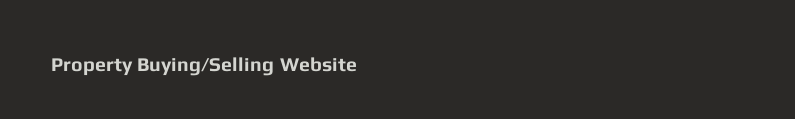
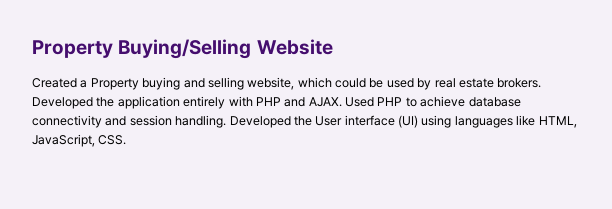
(357, 64) none -> [32,77,542,90] [32,96,521,109] [32,115,577,128] [32,134,127,147] // Created a Property buying and selling website, which could be used by real estate brokers. Developed the application entirely with PHP and AJAX. Used PHP to achieve database connectivity and session handling. Developed the User interface (UI) using languages like HTML, JavaScript, CSS.

